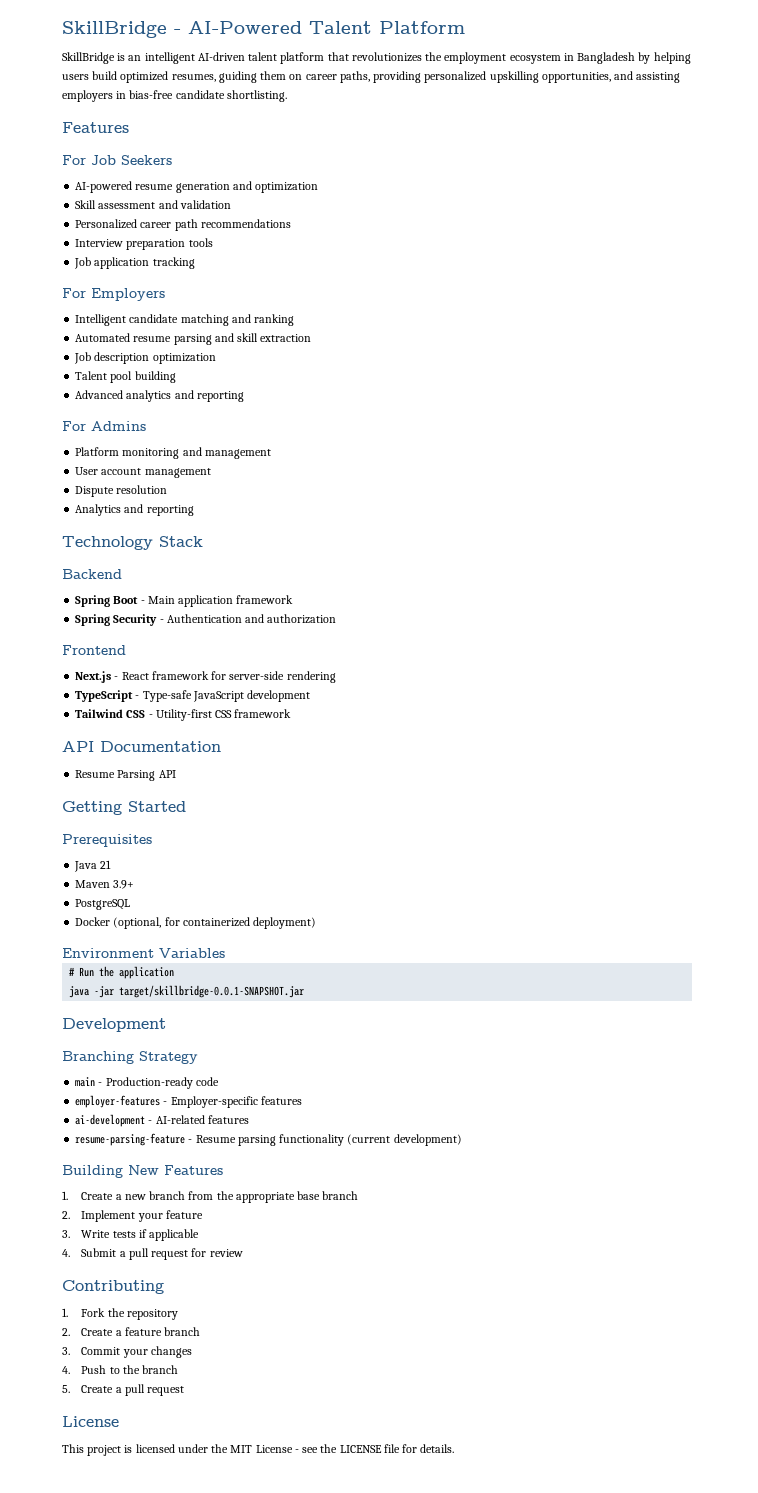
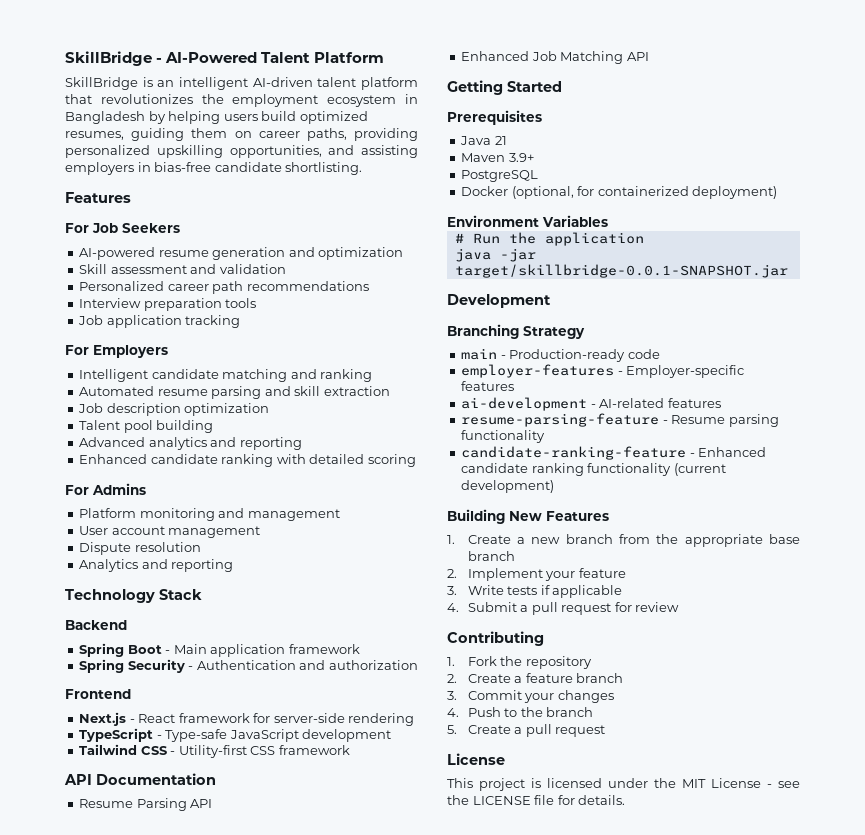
(244, 396) none -> [79,454,416,467] // Enhanced candidate ranking with detailed scoring
(176, 774) none -> [461,51,649,64] // Enhanced Job Matching API
(345, 1140) none -> [461,446,767,460] [461,463,672,476] // candidate-ranking-feature - Enhanced candidate ranking functionality

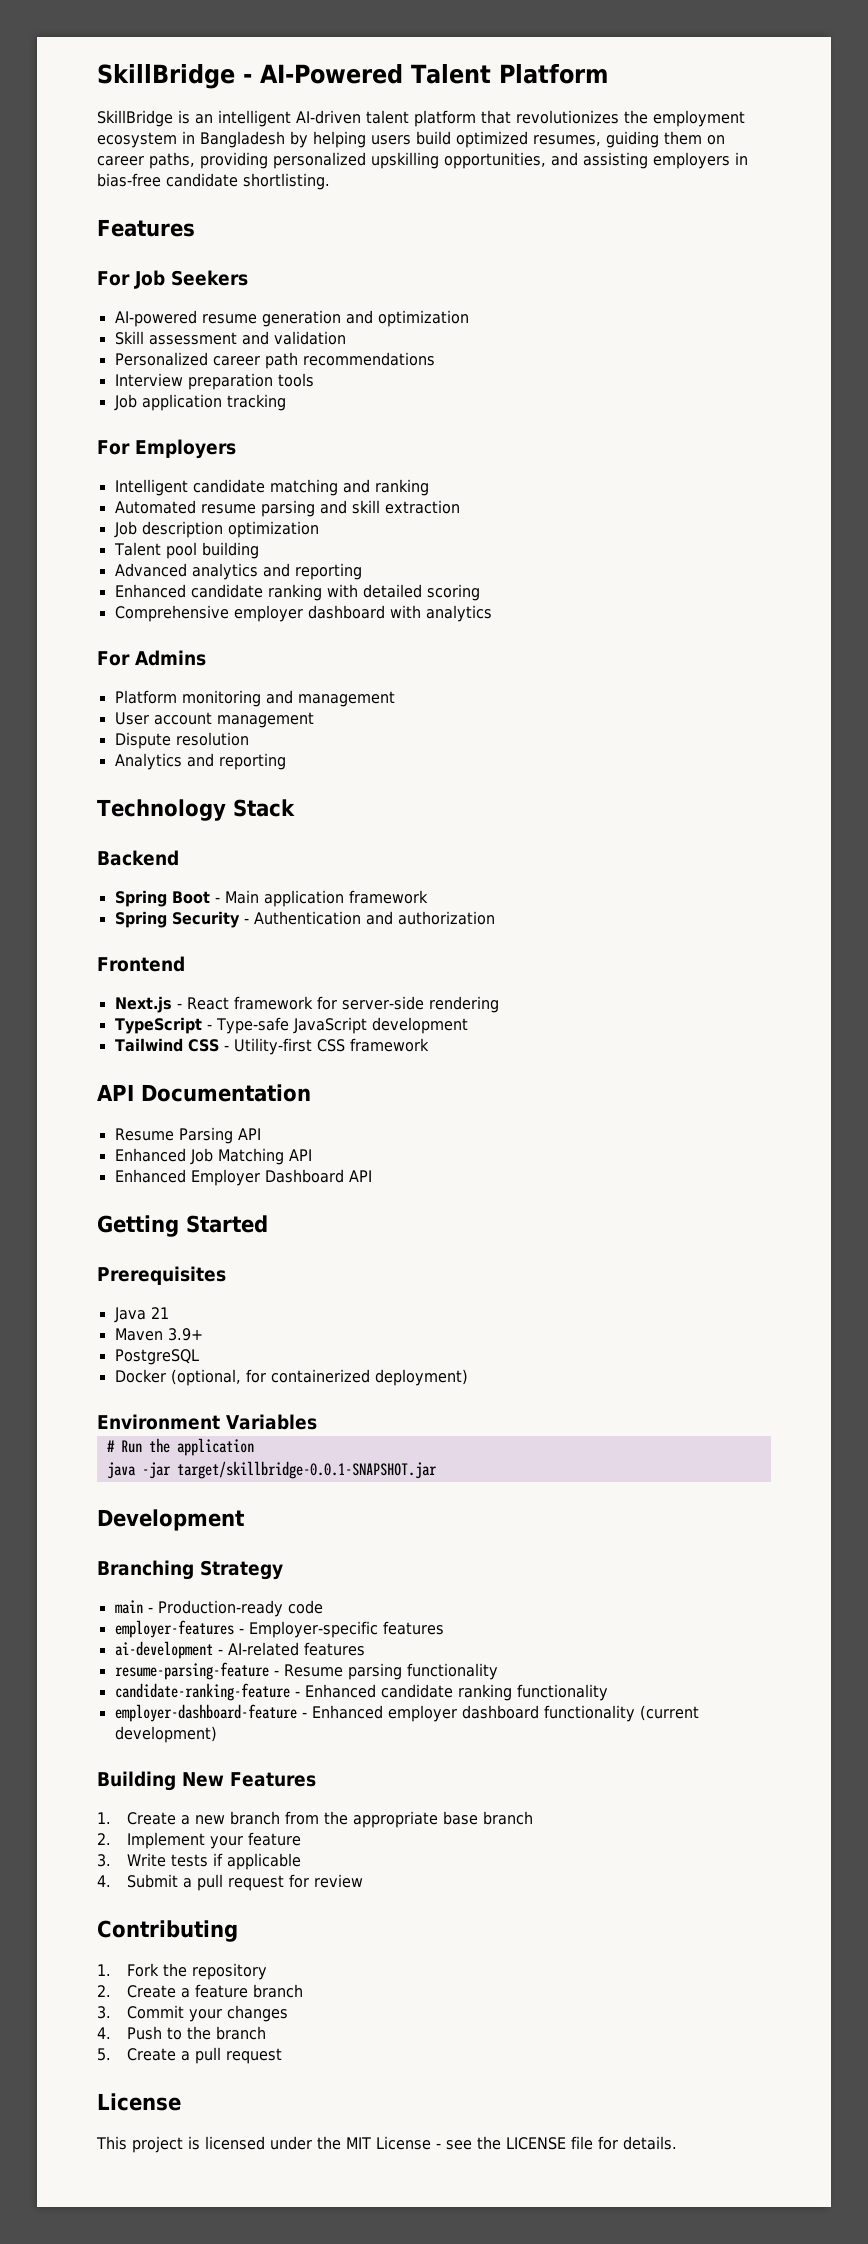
(416, 460) none -> [114,605,492,622] // Comprehensive employer dashboard with analytics
(649, 56) none -> [114,1169,372,1186] // Enhanced Employer Dashboard API
(672, 469) none -> [114,1704,635,1722] // employer-dashboard-feature - Enhanced employer dashboard functionality

